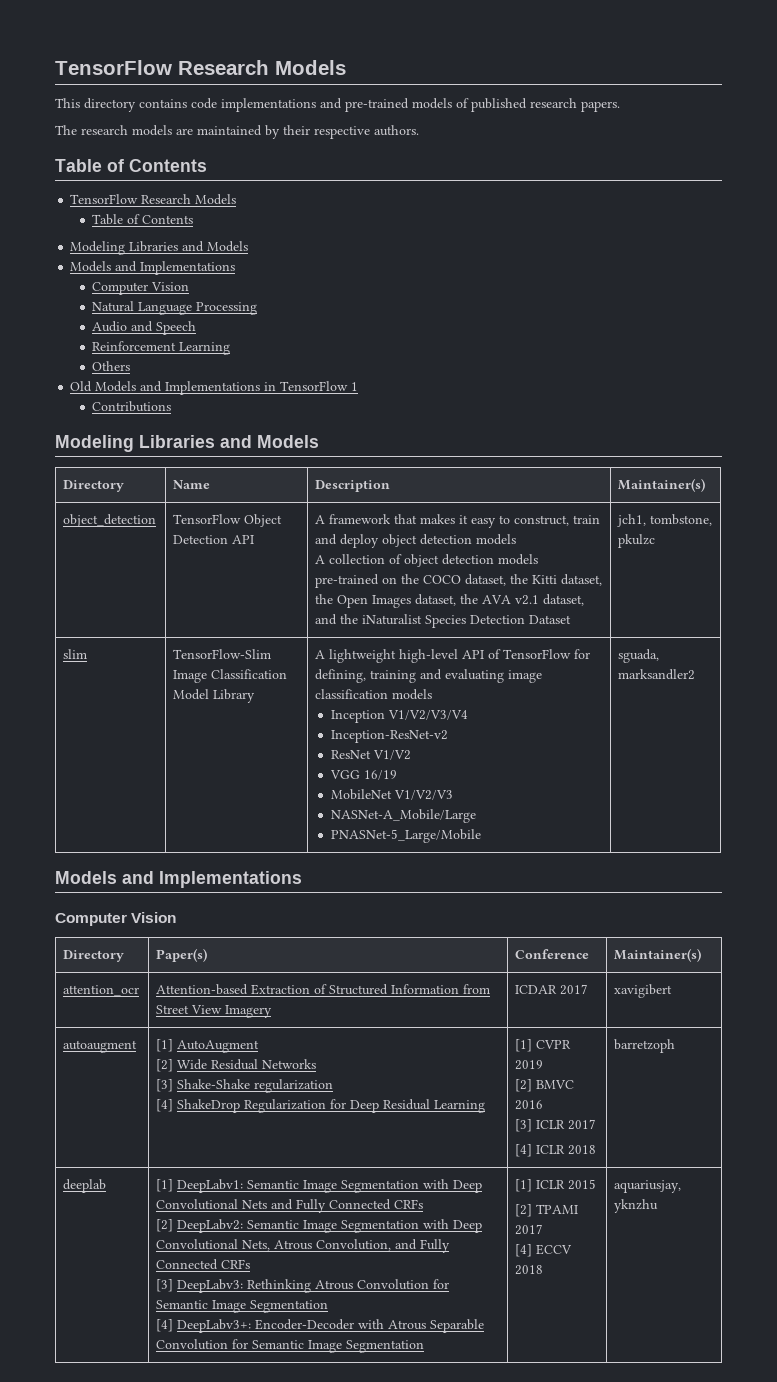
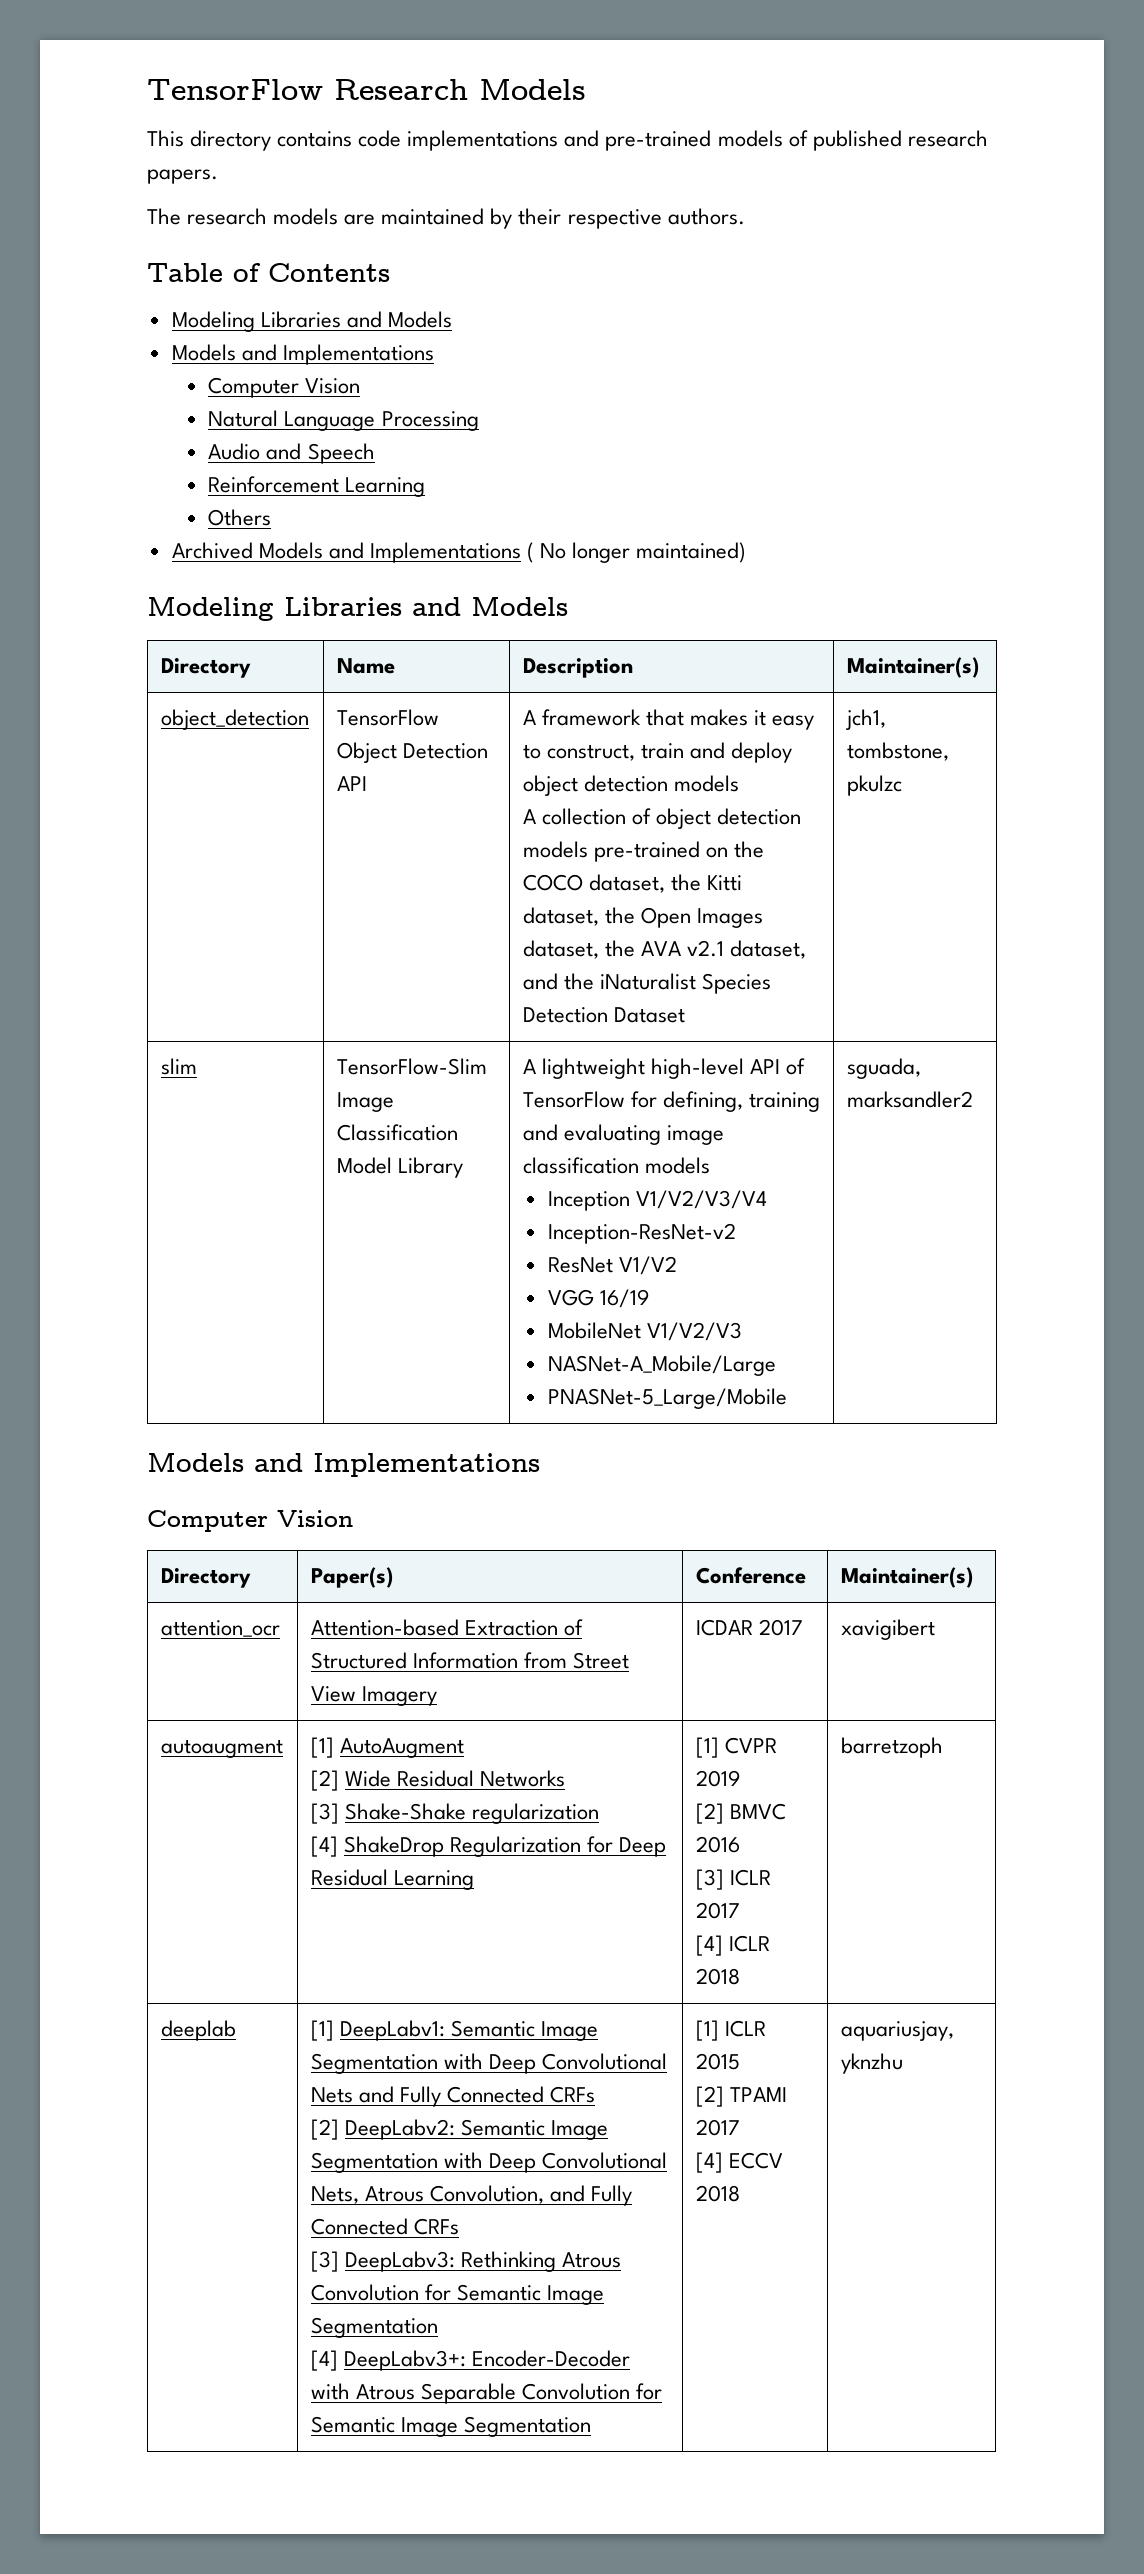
[70,194,237,205] [92,214,194,225] // TensorFlow Research Models // Table of Contents -> (390, 272) none
[70,381,359,395] [92,401,172,412] Old Models and Implementations in TensorFlow 1 // Contributions -> [171,542,747,563] Archived Models and Implementations ( No longer maintained)

